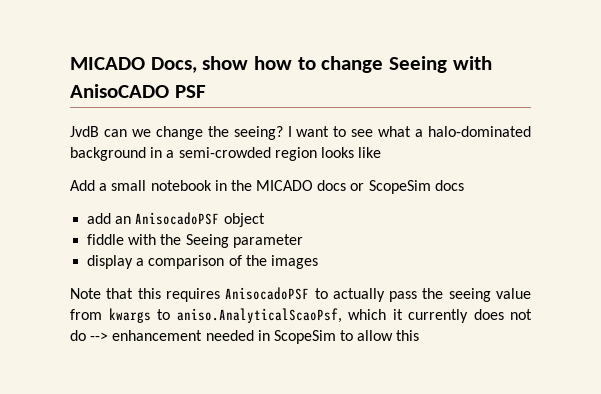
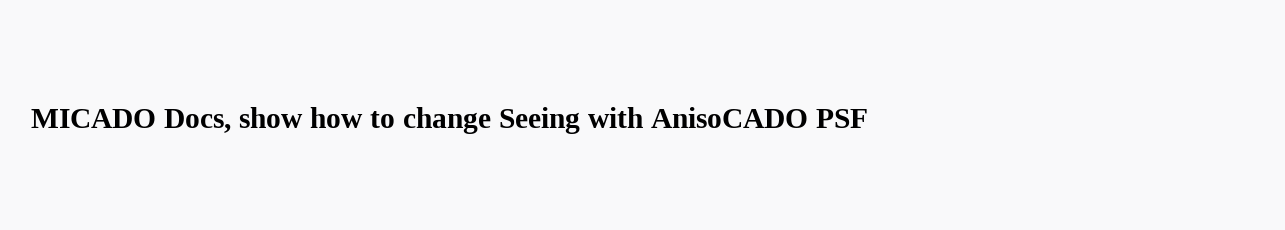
[70,126,531,140] [70,147,382,161] [70,180,464,194] [87,212,265,227] [87,234,303,248] [87,255,318,269] [70,287,531,302] [70,308,532,323] [70,330,420,344] // JvdB can we change the seeing? I want to see what a halo-dominated background in a semi-crowded region looks like // Add a small notebook in the MICADO docs or ScopeSim docs // add an AnisocadoPSF object // fiddle with the Seeing parameter // display a comparison of the images // Note that this requires AnisocadoPSF to actually pass the seeing value from kwargs to aniso.AnalyticalScaoPsf, which it currently does not do --> enhancement needed in ScopeSim to allow this -> (868, 118) none

